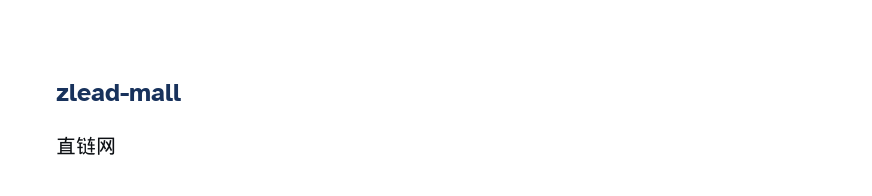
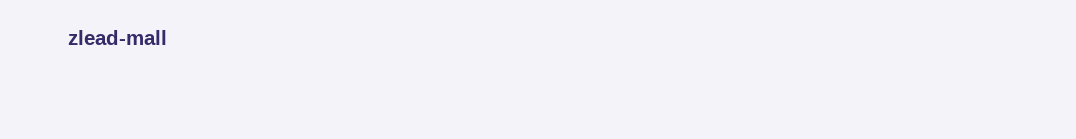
[56,136,116,155] // 直链网 -> (167, 37) none

